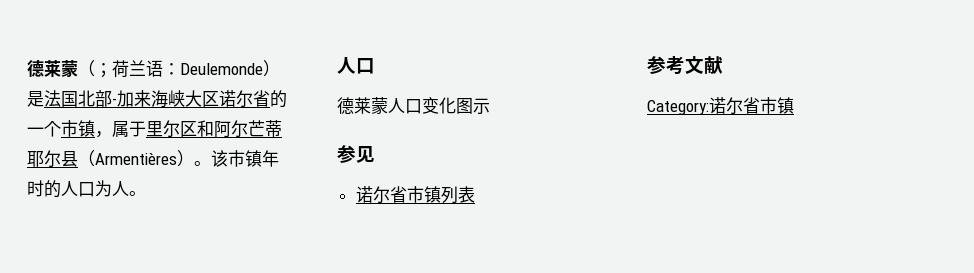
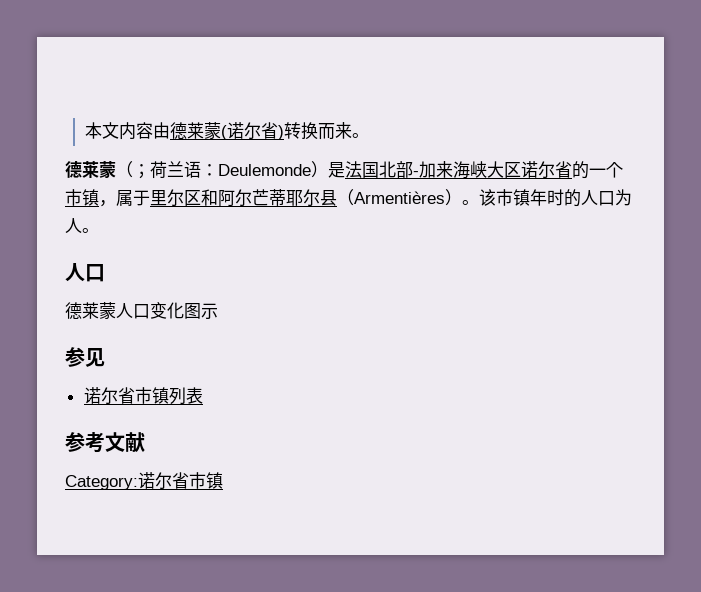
(27, 68) none -> [84,122,369,140] 本文内容由德莱蒙(诺尔省)转换而来。 //

